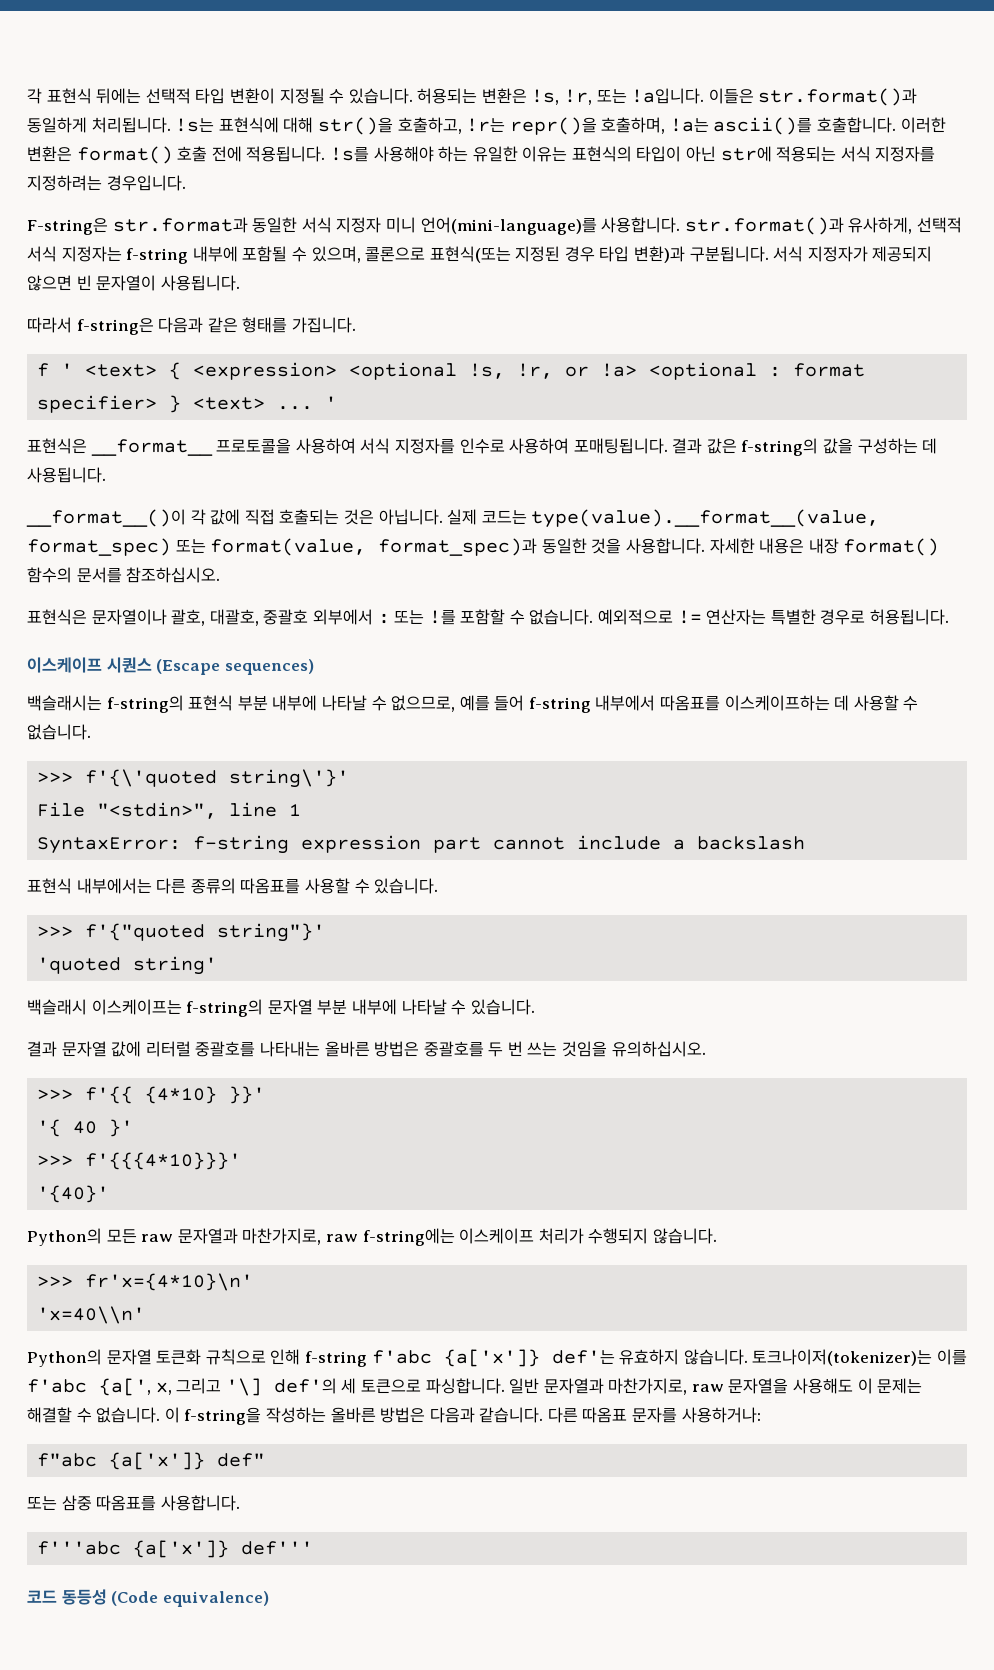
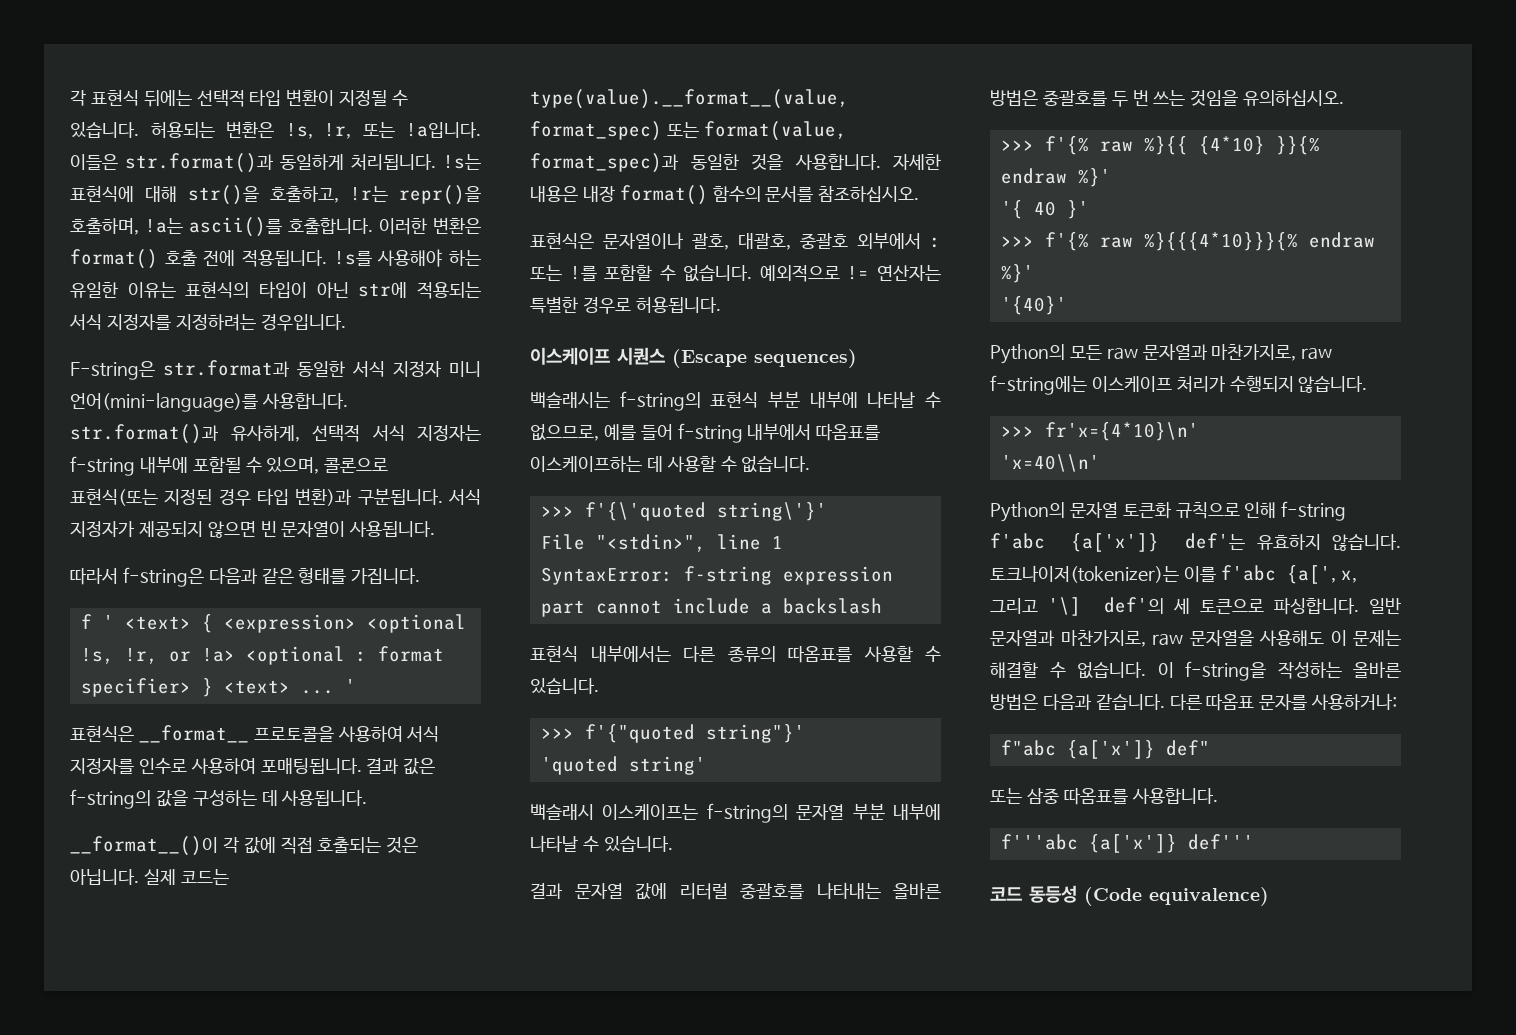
[85,1086,266,1104] f'{{ {4*10} }}' -> [1044,136,1320,155] [1000,168,1111,187] f'{% raw %}{{ {4*10} }}{% endraw %}'
[85,1152,242,1170] f'{{{4*10}}}' -> [1044,232,1375,251] [1000,264,1034,283] f'{% raw %}{{{4*10}}}{% endraw %}'

